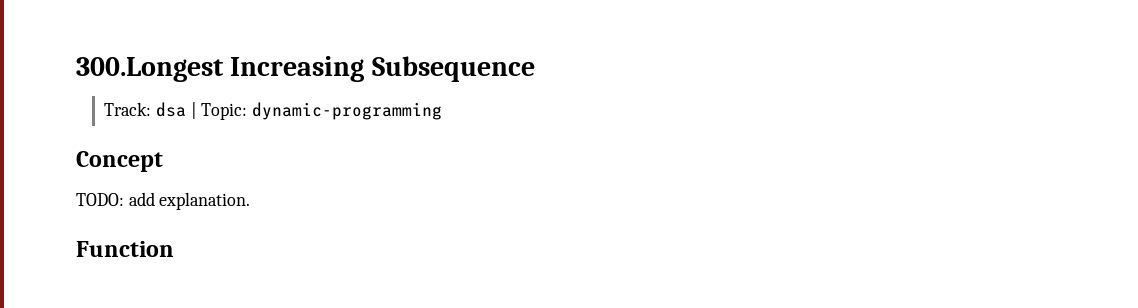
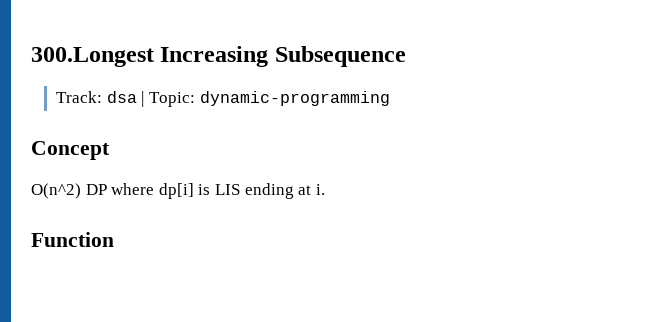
[76,192,251,210] TODO: add explanation. -> [31,183,325,199] O(n^2) DP where dp[i] is LIS ending at i.

